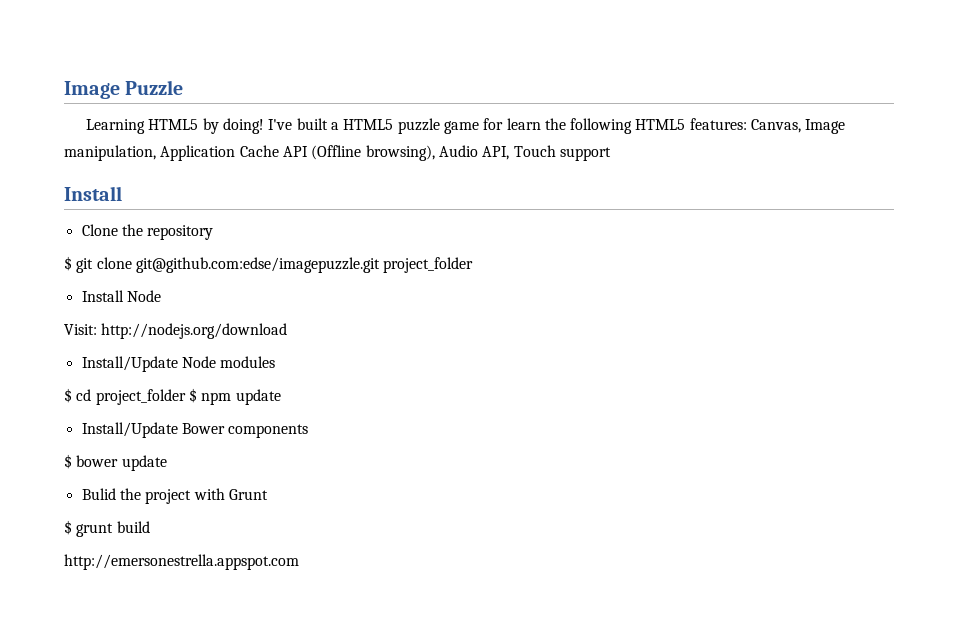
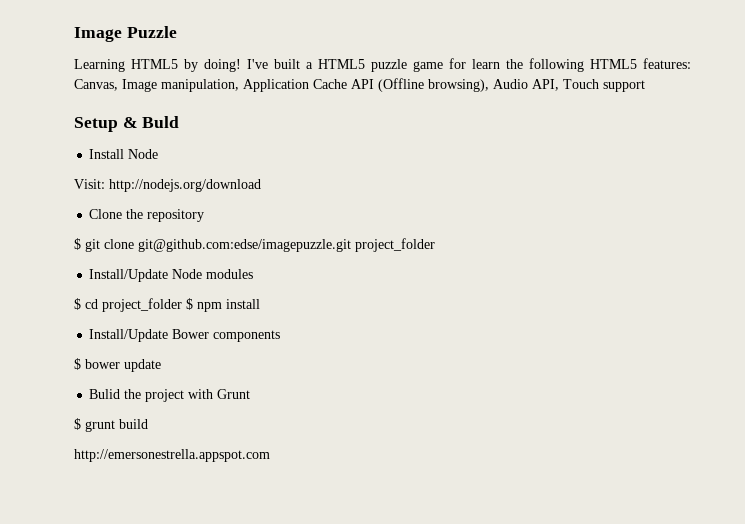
[64,186,122,201] Install -> [74,116,180,132] [89,149,159,159] [74,179,261,192] Setup & Buld // Install Node // Visit: http://nodejs.org/download
[81,290,161,302] [64,323,288,339] // Install Node // Visit: http://nodejs.org/download -> (435, 245) none
[235,389,281,405] update -> [226,299,260,309] install

